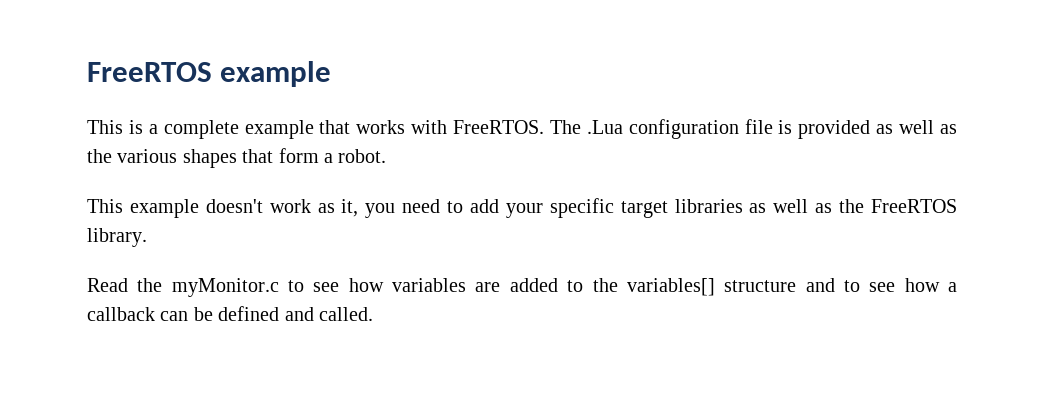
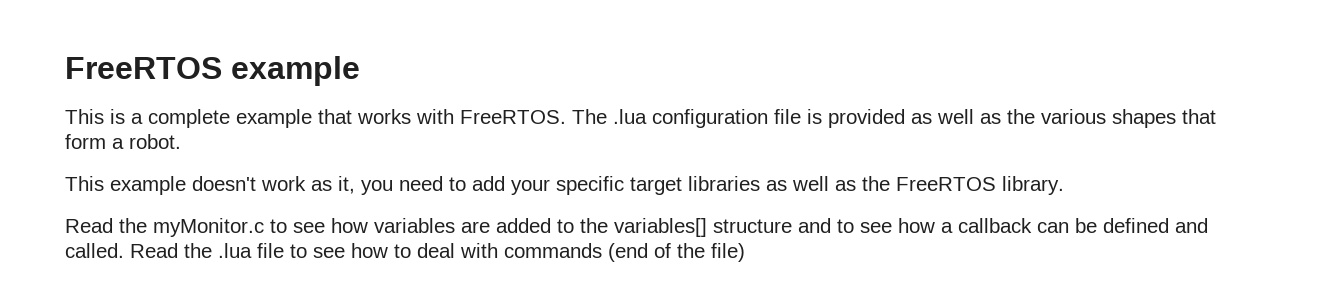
[586,120,623,134] .Lua -> [613,109,647,124] .lua
(373, 314) none -> [130,243,745,262] Read the .lua file to see how to deal with commands (end of the file)

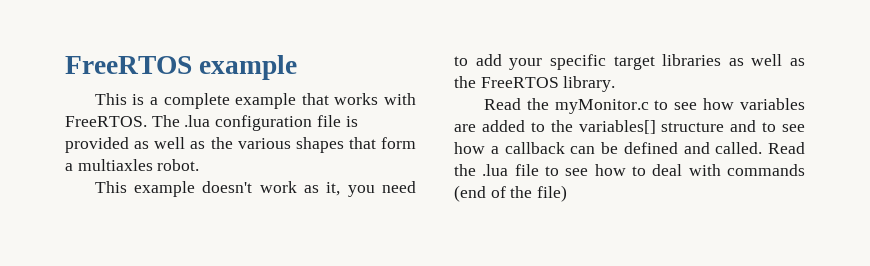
(124, 143) none -> [77,159,153,171] multiaxles

